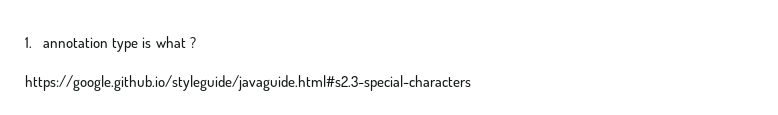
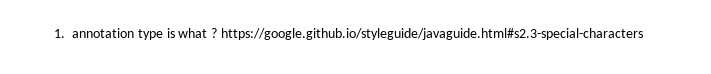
(196, 42) // -> (218, 33) none

